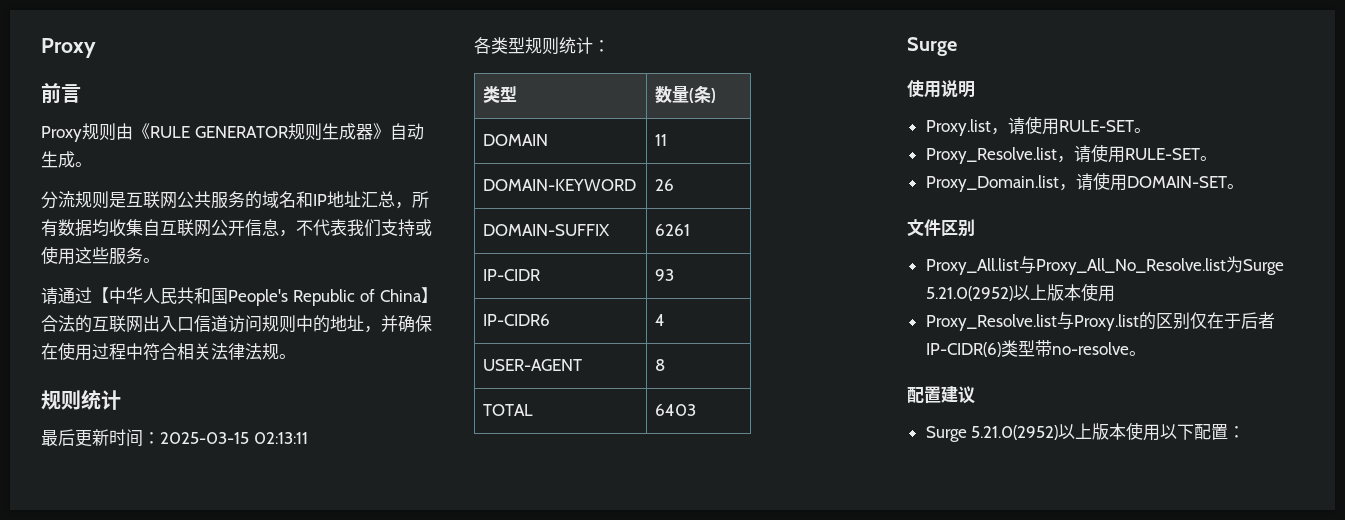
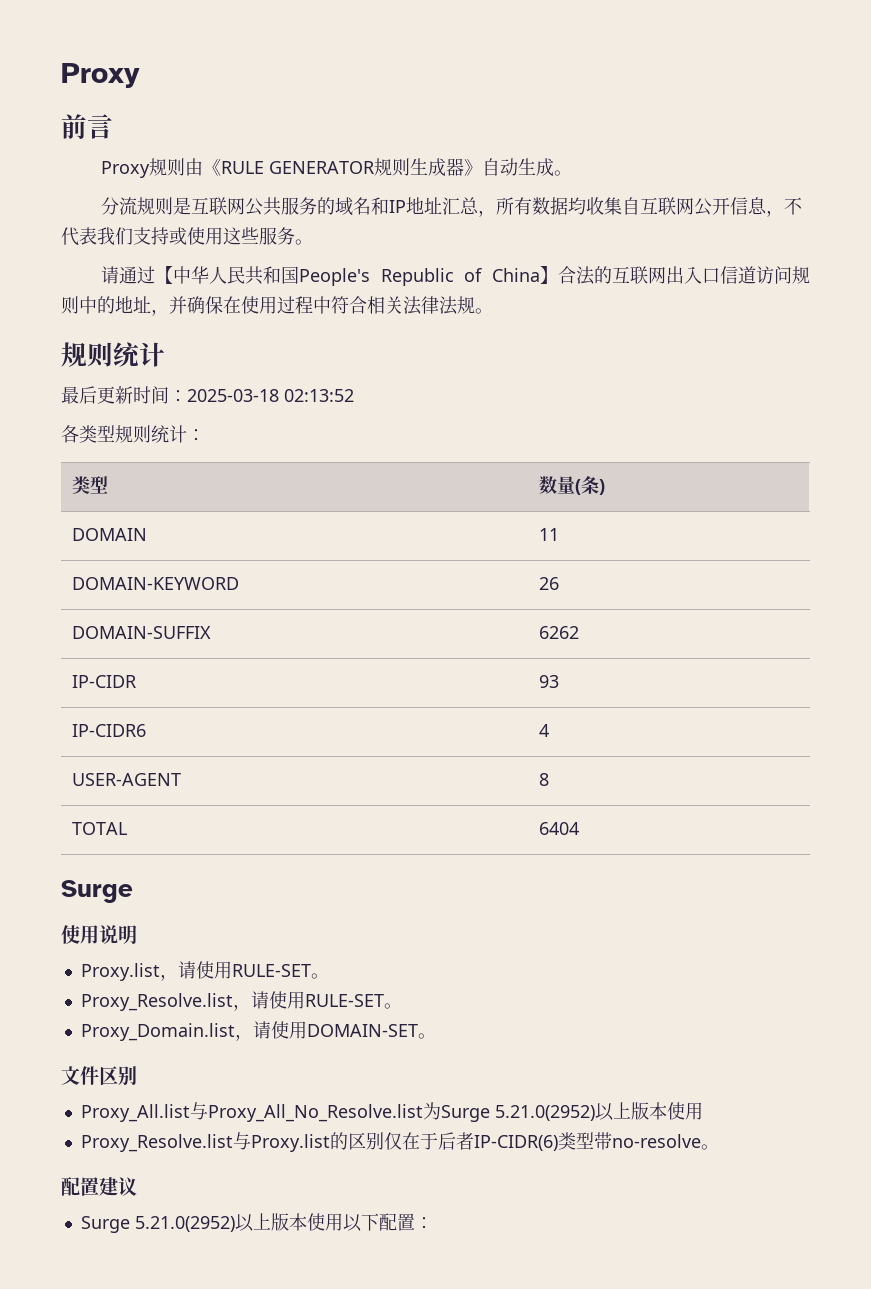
[160,432,308,444] 2025-03-15 02:13:11 -> [187,389,354,402] 2025-03-18 02:13:52
[655,224,691,236] 6261 -> [538,626,579,639] 6262
[655,404,697,416] 6403 -> [538,822,579,835] 6404

